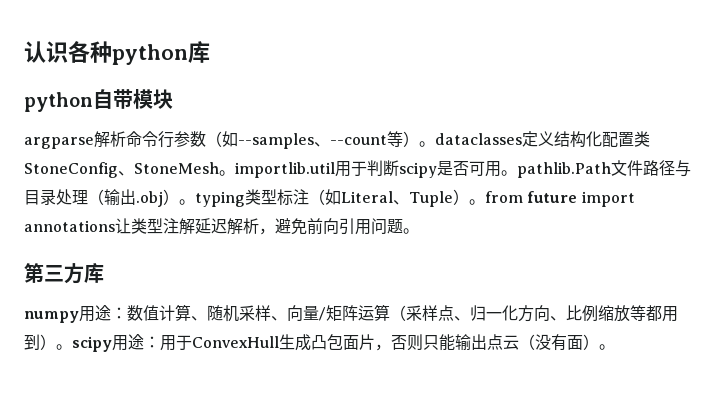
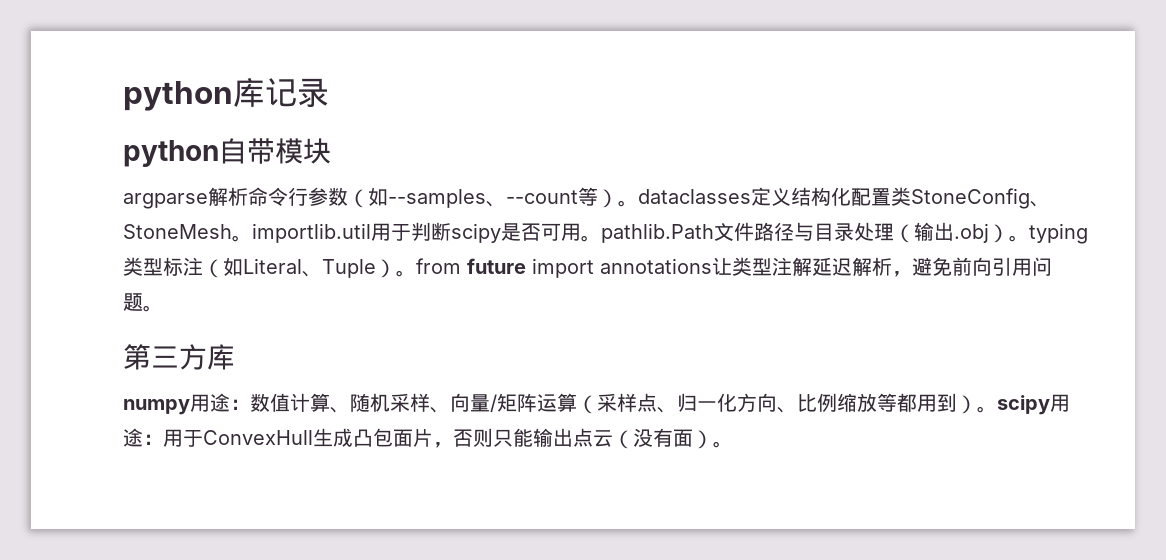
[24,41,112,63] 认识各种 -> (123, 96) none
(210, 52) none -> [265,78,329,107] 记录

